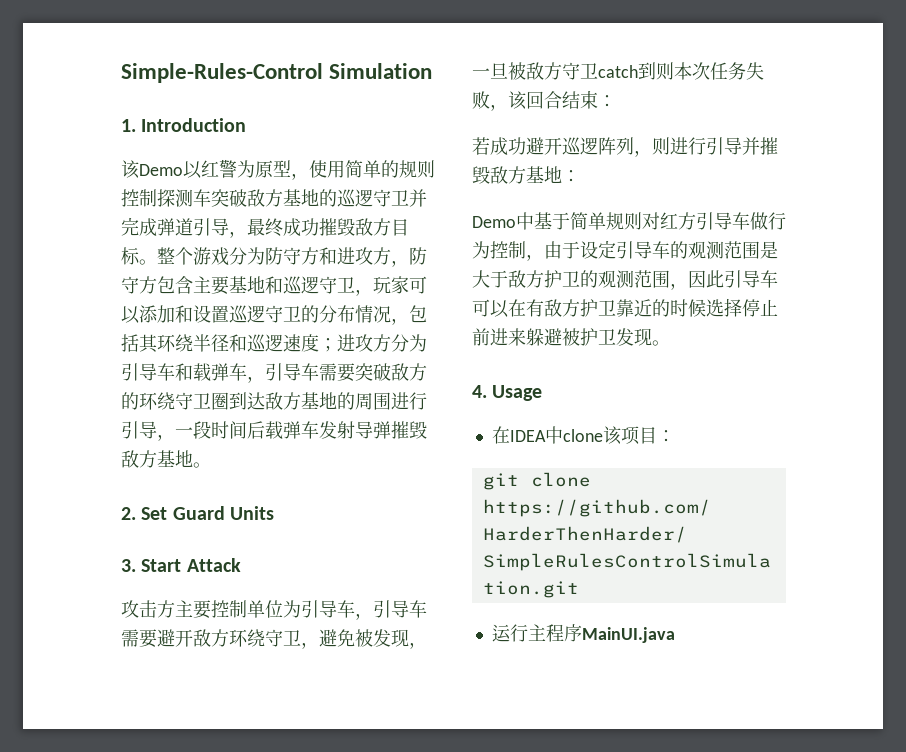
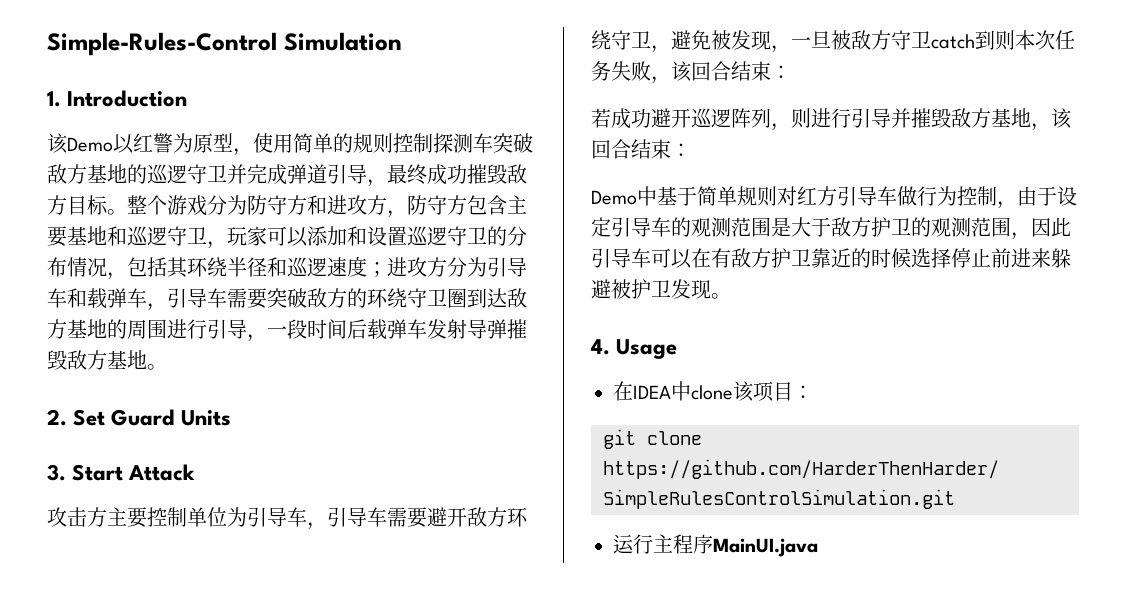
(562, 174) none -> [1031,108,1072,131] [591,139,671,159] ，该回合结束

